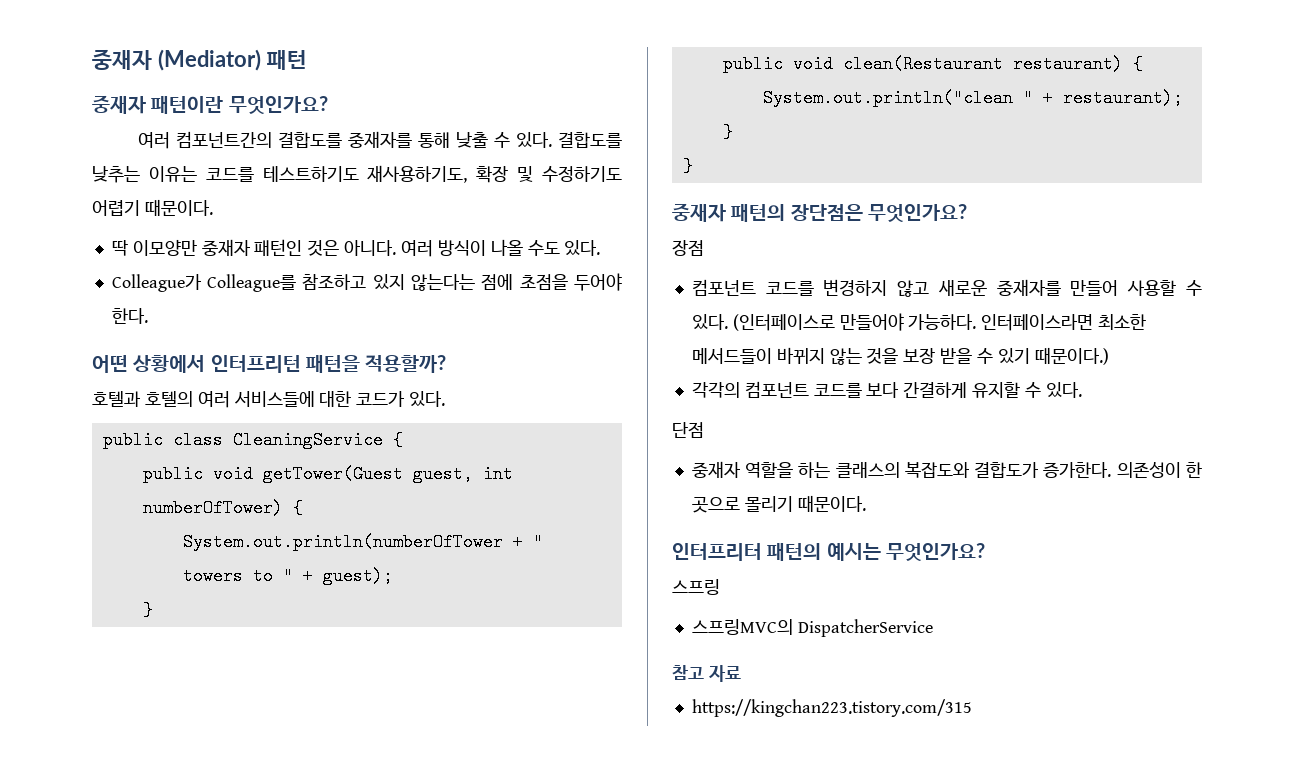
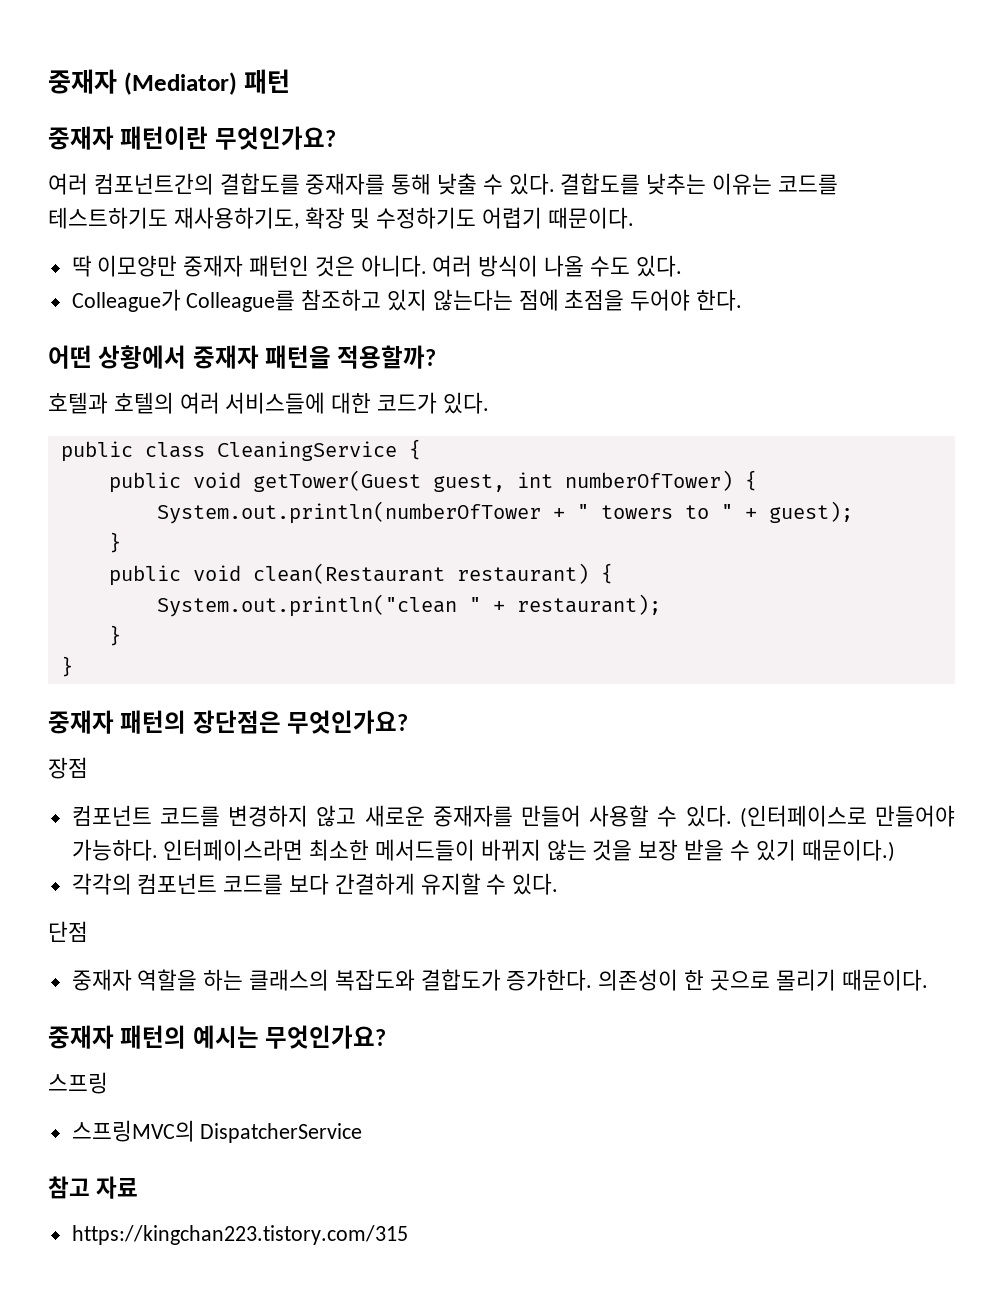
[210,355,301,373] 인터프리턴 -> [192,345,259,369] 중재자
[672,543,762,561] 인터프리터 -> [48,1025,114,1049] 중재자

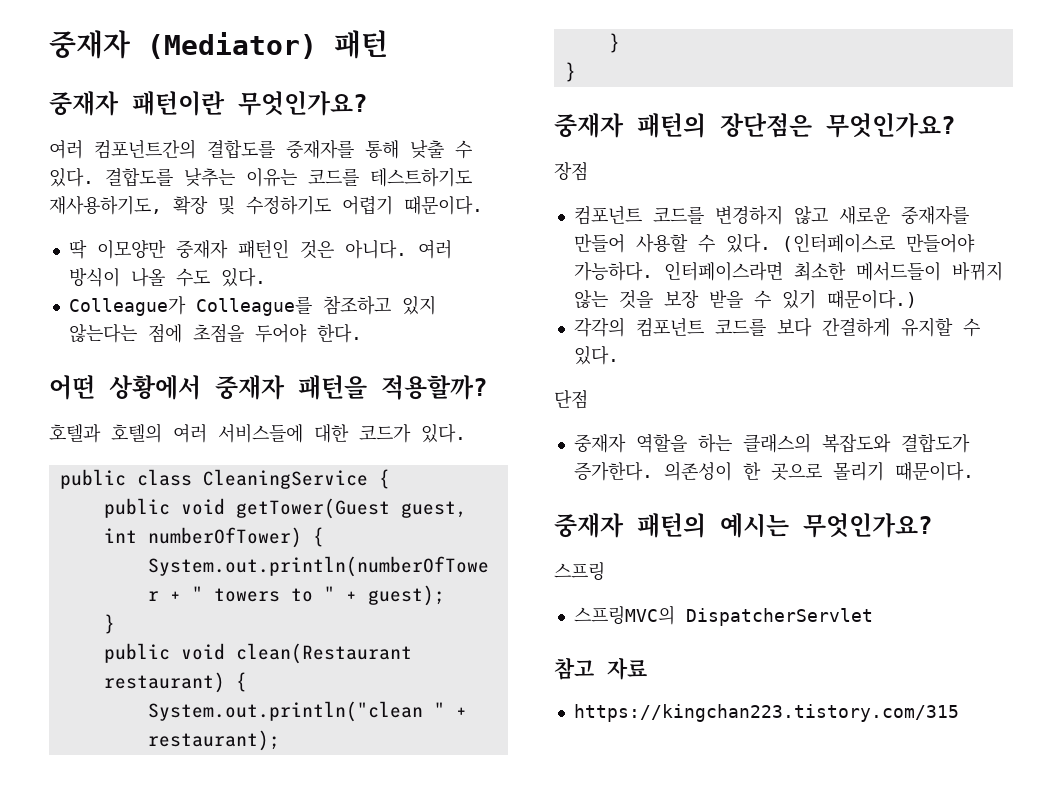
[200,1123,363,1143] DispatcherService -> [685,608,873,626] DispatcherServlet

